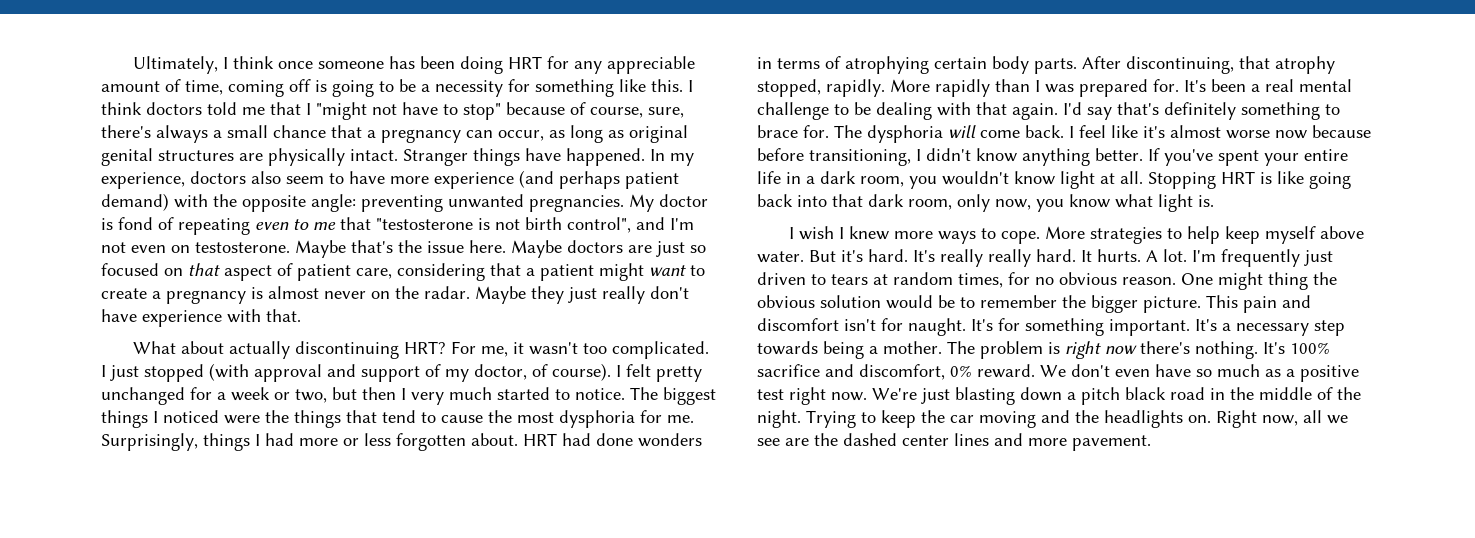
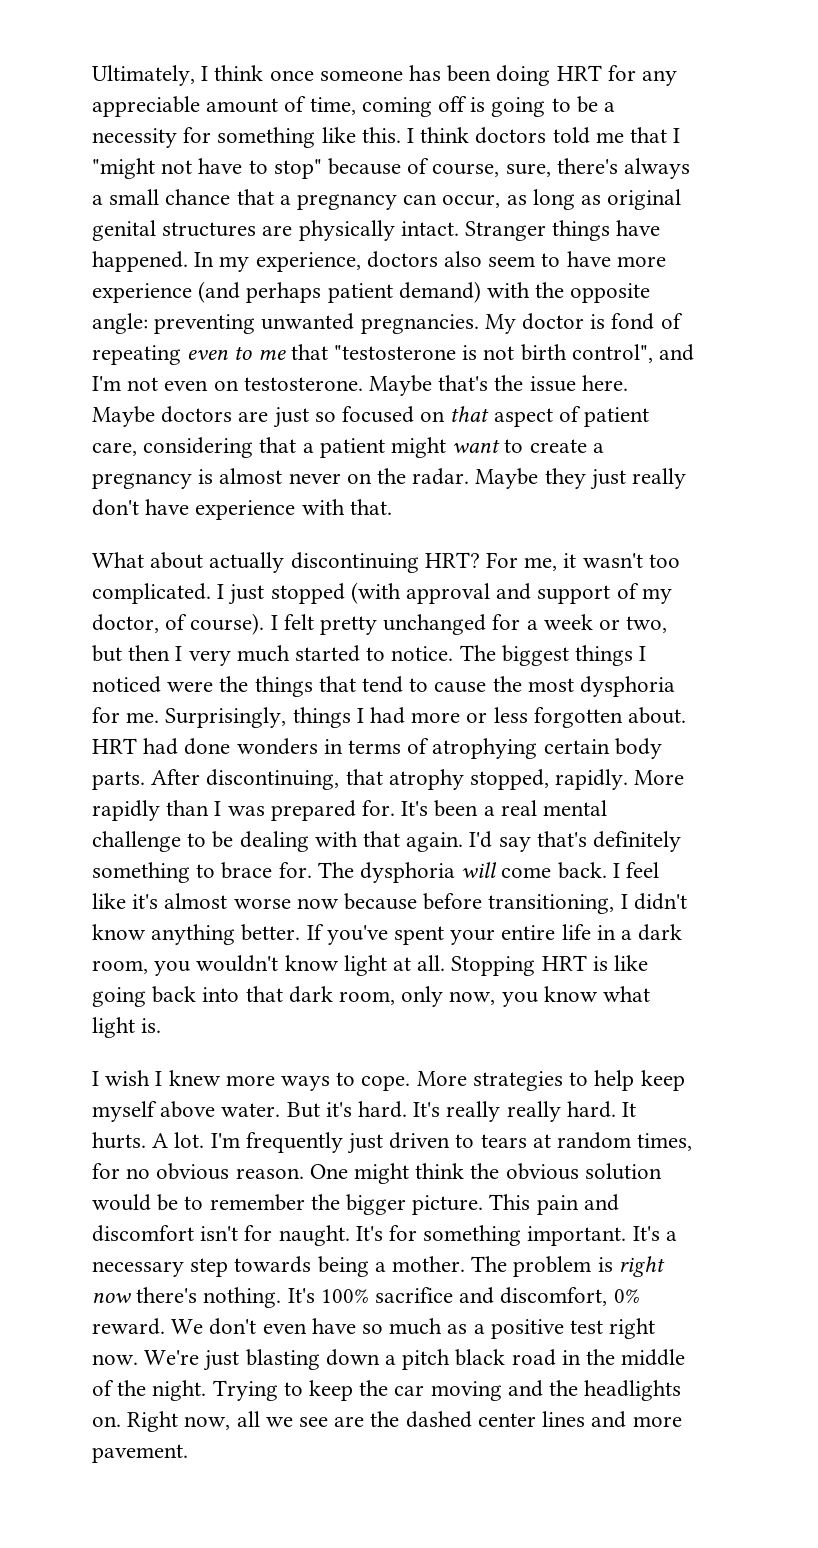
[1268,272,1308,290] thing -> [415,1163,465,1179] think

